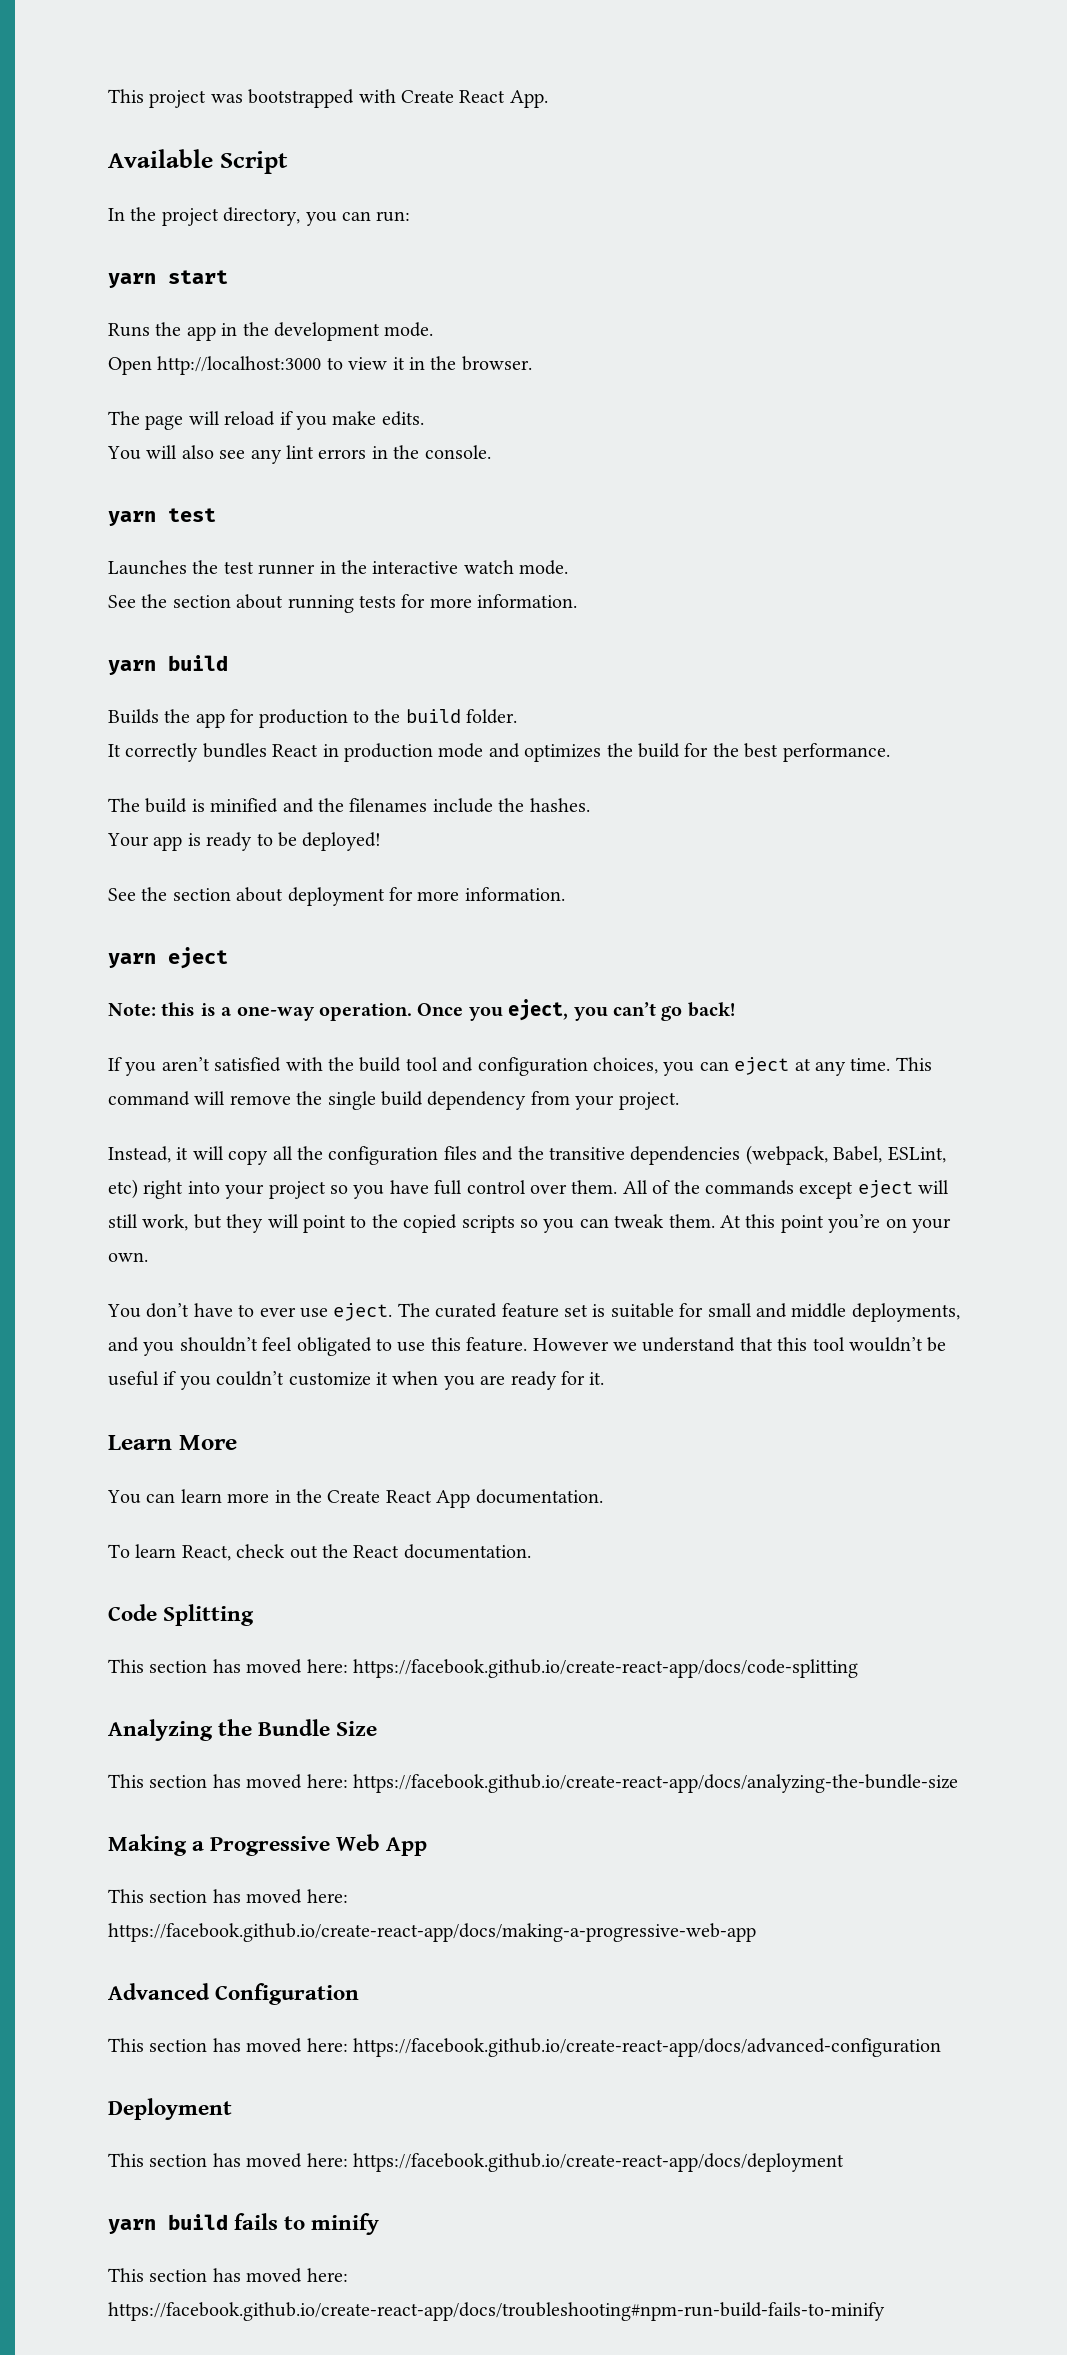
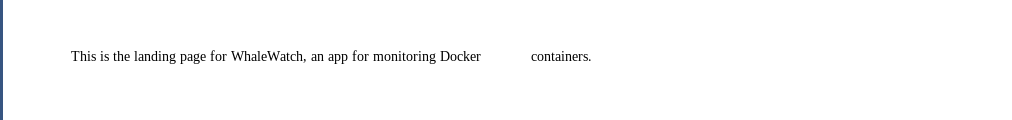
[108,89,548,108] [108,149,288,174] [108,207,411,226] [108,270,228,288] [108,322,434,341] [108,356,532,375] [108,411,424,430] [107,445,491,464] [108,508,216,526] [108,560,569,575] [108,594,578,613] [108,655,228,675] [108,709,518,728] [108,743,890,762] [108,798,590,813] [107,832,382,851] [108,887,565,906] [108,947,228,969] [108,999,735,1021] [108,1057,932,1076] [108,1091,679,1110] [108,1145,946,1165] [108,1179,950,1199] [108,1214,951,1233] [108,1252,148,1262] [107,1303,960,1322] [108,1337,947,1356] [108,1371,605,1390] [108,1435,237,1450] [107,1489,603,1508] [108,1544,531,1561] [108,1604,255,1626] [108,1659,858,1678] [108,1719,378,1741] [108,1774,958,1793] [108,1834,428,1856] [108,1889,348,1904] [108,1923,756,1942] [108,1983,360,2005] [108,2038,941,2057] [108,2098,232,2120] [108,2153,844,2172] [108,2213,380,2235] [108,2268,348,2283] [108,2302,885,2321] This project was bootstrapped with Create React App. // Available Script // In the project directory, you can run: // yarn start // Runs the app in the development mode. // Open http://localhost:3000 to view it in the browser. // The page will reload if you make edits. // You will also see any lint errors in the console. // yarn test // Launches the test runner in the interactive watch mode. // See the section about running tests for more information. // yarn build // Builds the app for production to the build folder. // It correctly bundles React in production mode and optimizes the build for the best performance. // The build is minified and the filenames include the hashes. // Your app is ready to be deployed! // See the section about deployment for more information. // yarn eject // Note: this is a one-way operation. Once you eject, you can’t go back! // If you aren’t satisfied with the build tool and configuration choices, you can eject at any time. This command will remove the single build dependency from your project. // Instead, it will copy all the configuration files and the transitive dependencies (webpack, Babel, ESLint, etc) right into your project so you have full control over them. All of the commands except eject will still work, but they will point to the copied scripts so you can tweak them. At this point you’re on your own. // You don’t have to ever use eject. The curated feature set is suitable for small and middle deployments, and you shouldn’t feel obligated to use this feature. However we understand that this tool wouldn’t be useful if you couldn’t customize it when you are ready for it. // Learn More // You can learn more in the Create React App documentation. // To learn React, check out the React documentation. // Code Splitting // This section has moved here: https://facebook.github.io/create-react-app/docs/code-splitting // Analyzing the Bundle Size // This section has moved here: https://facebook.github.io/create-react-app/docs/analyzing-the-bundle-size // Making a Progressive Web App // This section has moved here: https://facebook.github.io/create-react-app/docs/making-a-progressive-web-app // Advanced Configuration // This section has moved here: https://facebook.github.io/create-react-app/docs/advanced-configuration // Deployment // This section has moved here: https://facebook.github.io/create-react-app/docs/deployment // yarn build fails to minify // This section has moved here: https://facebook.github.io/create-react-app/docs/troubleshooting#npm-run-build-fails-to-minify -> [71,50,592,64] This is the landing page for WhaleWatch, an app for monitoring Docker containers.

